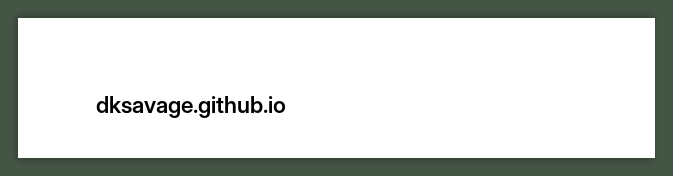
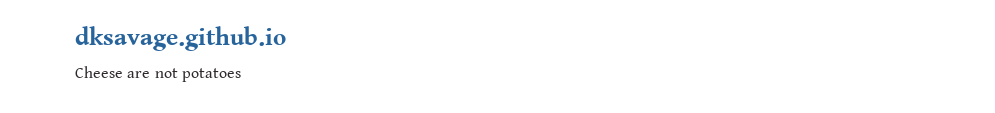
(286, 107) none -> [75,66,241,82] // Cheese are not potatoes

